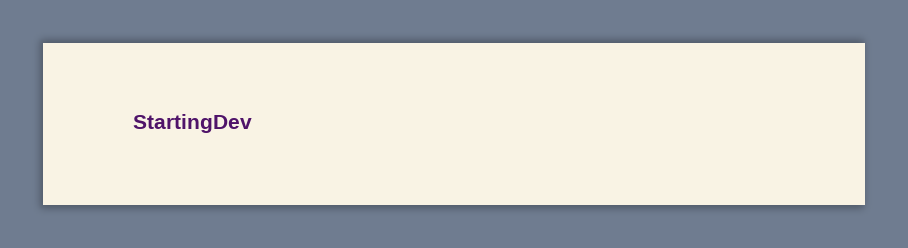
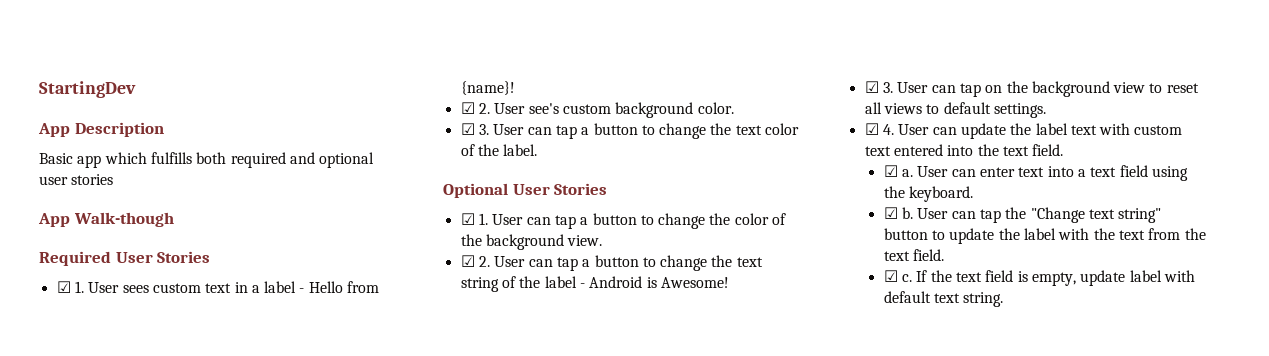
(252, 123) none -> [38,122,164,137] [39,152,375,168] [39,174,114,185] [38,212,174,227] [39,251,211,266] [56,281,380,293] [460,81,515,95] [460,102,734,118] [460,123,800,139] [460,144,538,156] [443,183,608,198] [460,213,787,229] [460,234,603,250] [460,255,763,271] [460,276,729,292] [864,81,1199,97] [864,102,1046,118] [864,123,1183,139] [864,144,1064,156] [883,165,1188,181] [883,186,973,202] [883,207,1162,223] [883,228,1206,244] [883,249,944,261] [883,270,1195,286] [883,291,1004,307] // App Description // Basic app which fulfills both required and optional user stories // App Walk-though // Required User Stories // ☑ 1. User sees custom text in a label - Hello from {name}! // ☑ 2. User see's custom background color. // ☑ 3. User can tap a button to change the text color of the label. // Optional User Stories // ☑ 1. User can tap a button to change the color of the background view. // ☑ 2. User can tap a button to change the text string of the label - Android is Awesome! // ☑ 3. User can tap on the background view to reset all views to default settings. // ☑ 4. User can update the label text with custom text entered into the text field. // ☑ a. User can enter text into a text field using the keyboard. // ☑ b. User can tap the "Change text string" button to update the label with the text from the text field. // ☑ c. If the text field is empty, update label with default text string.

